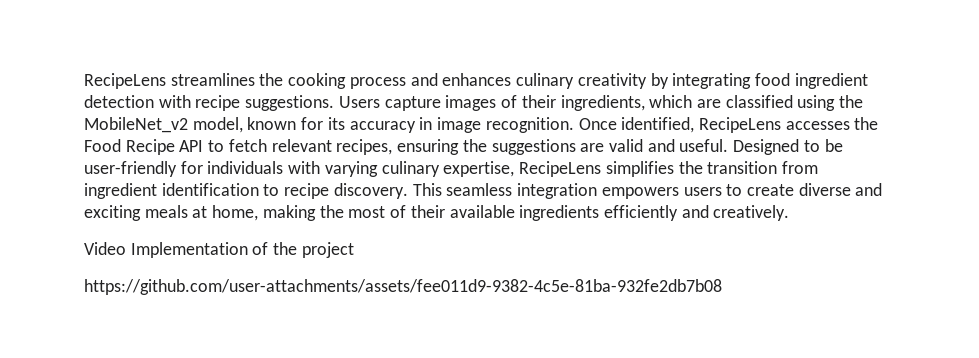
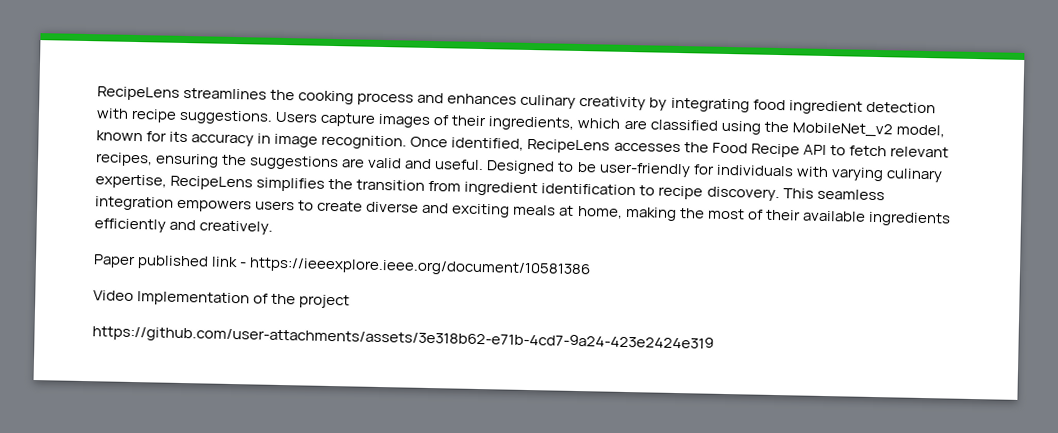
(790, 213) none -> [93,254,592,278] // Paper published link - https://ieeexplore.ieee.org/document/10581386
[84,279,722,295] https://github.com/user-attachments/assets/fee011d9-9382-4c5e-81ba-932fe2db7b08 -> [92,325,714,352] https://github.com/user-attachments/assets/3e318b62-e71b-4cd7-9a24-423e2424e319

